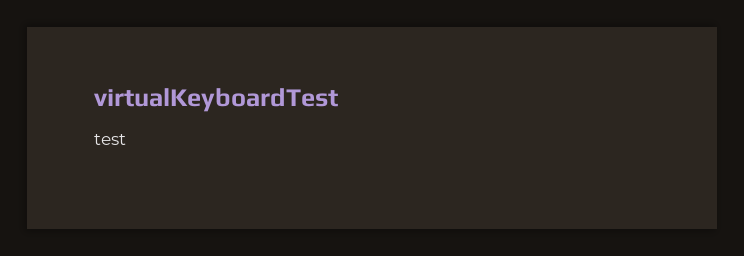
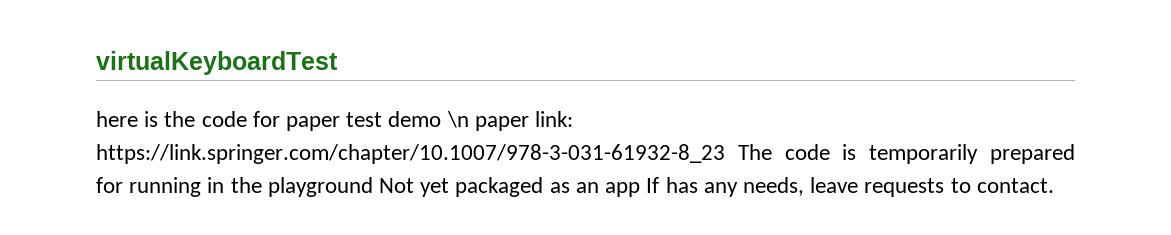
[94,134,126,145] test -> [96,111,574,131] [96,144,1075,164] [96,177,1054,197] here is the code for paper test demo \n paper link: https://link.springer.com/chapter/10.1007/978-3-031-61932-8_23 The code is temporarily prepared for running in the playground Not yet packaged as an app If has any needs, leave requests to contact.

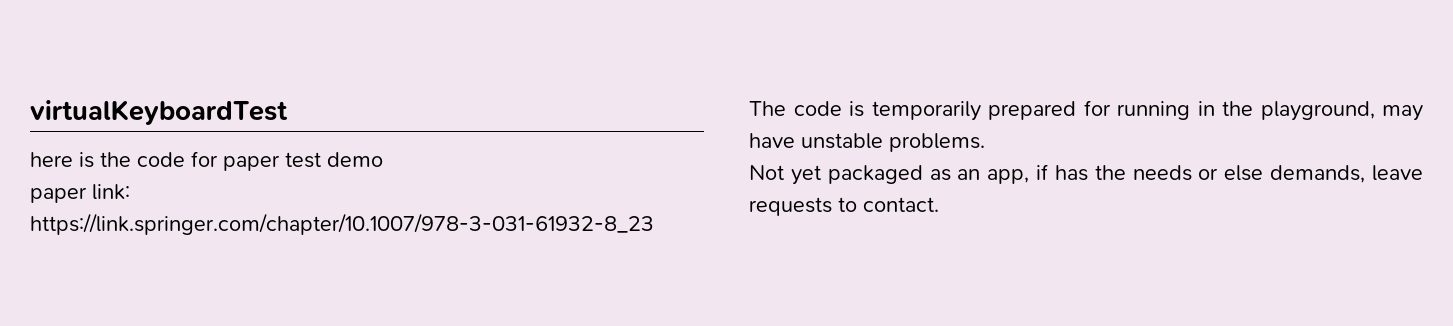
[446,111,469,128] \n -> (383, 159) //
(725, 154) none -> (654, 224) //
[267,177,373,197] playground -> [1260,101,1423,121] [749,133,985,152] playground, may have unstable problems. //
[605,177,804,197] app If has any needs, -> [987,164,1366,184] app, if has the needs or else demands,

